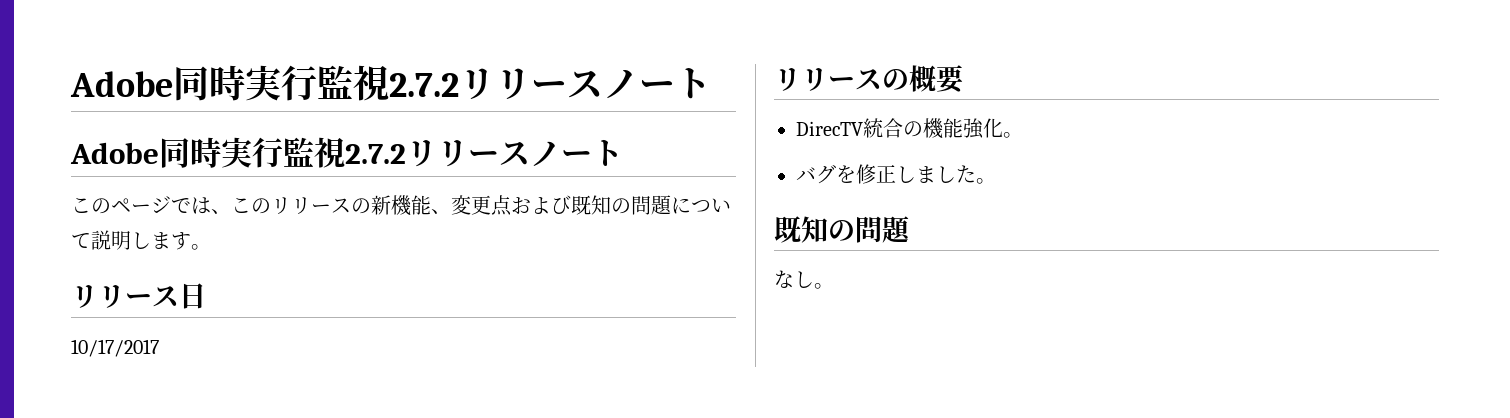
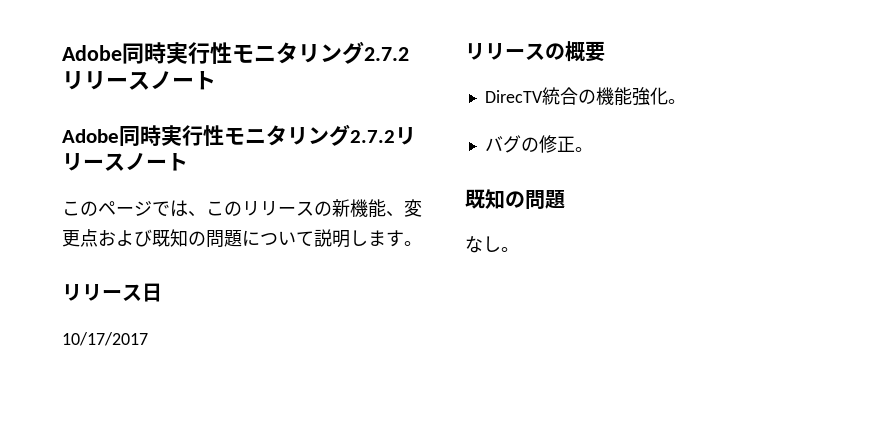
[70,65,389,101] Adobe同時実行監視 -> [62,41,364,64] Adobe同時実行性モニタリング
[283,137,345,168] 監視 -> [203,124,350,146] 性モニタリング
[836,164,976,184] を修正しました -> [520,135,575,153] の修正

